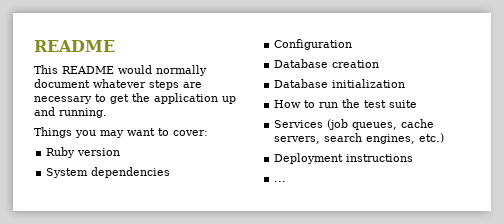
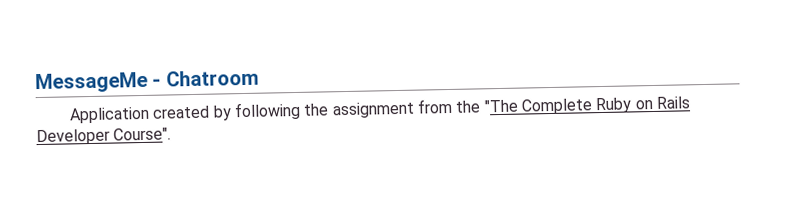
[34,40,115,52] [34,65,207,76] [34,79,202,90] [34,93,236,104] [34,107,107,118] [34,127,208,138] [46,147,121,158] [46,167,171,178] [274,39,353,50] [274,59,380,68] [274,79,406,88] [274,99,418,108] [274,119,435,130] [274,133,445,144] [274,153,414,164] [274,181,287,182] README // This README would normally document whatever steps are necessary to get the application up and running. // Things you may want to cover: // Ruby version // System dependencies // Configuration // Database creation // Database initialization // How to run the test suite // Services (job queues, cache servers, search engines, etc.) // Deployment instructions // ... -> [35,69,259,94] [69,96,691,124] [36,127,172,146] MessageMe - Chatroom // Application created by following the assignment from the "The Complete Ruby on Rails Developer Course".

